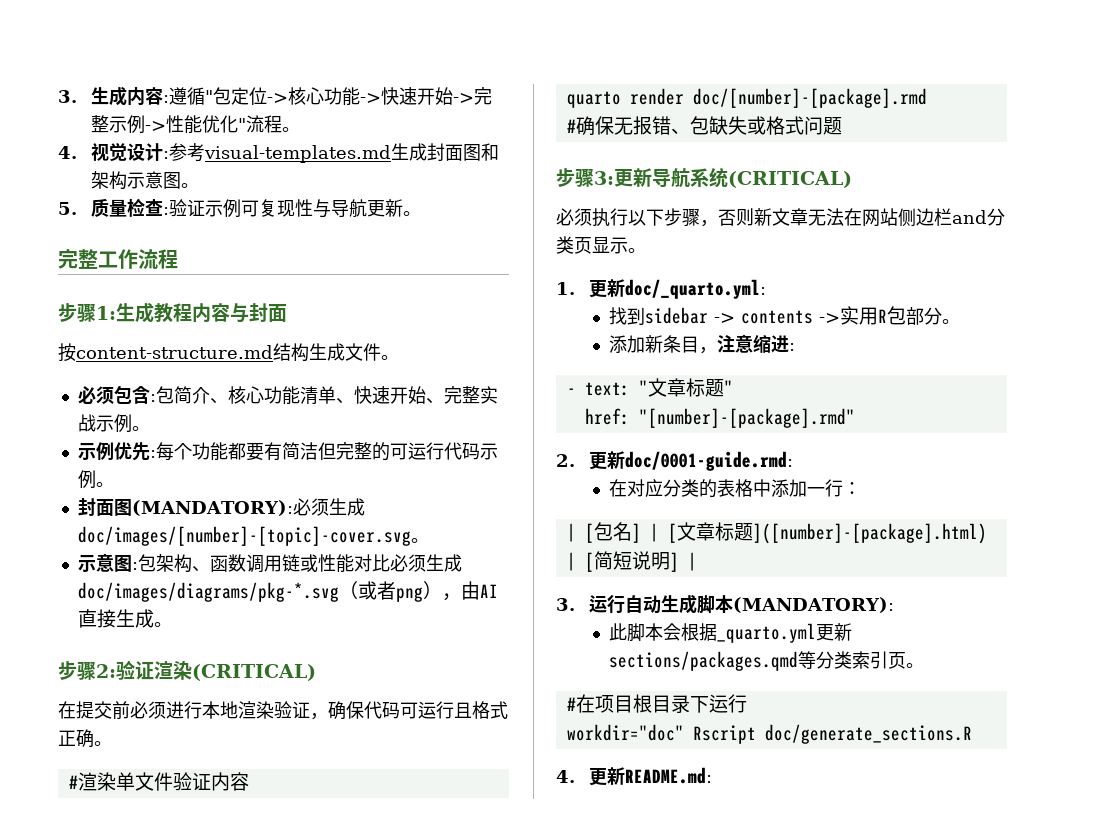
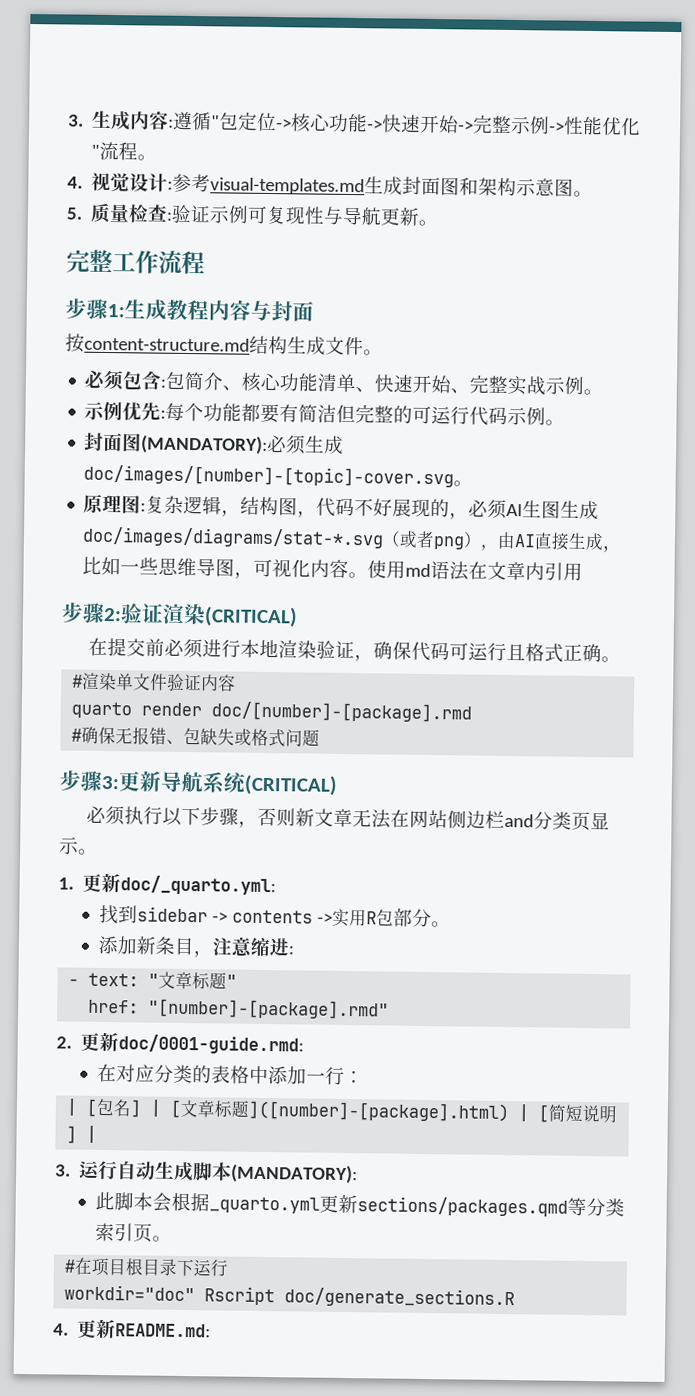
[77,554,462,573] [77,582,339,602] 示意图:包架构、函数调用链或性能对比必须生成doc/images/diagrams/pkg-*.svg -> [83,494,600,521] [82,526,385,549] 原理图:复杂逻辑，结构图，代码不好展现的，必须AI生图生成doc/images/diagrams/stat-*.svg
[153,622,172,627] 。 -> [602,545,623,553] [82,556,584,581] ，比如一些思维导图，可视化内容。使用md语法在文章内引用

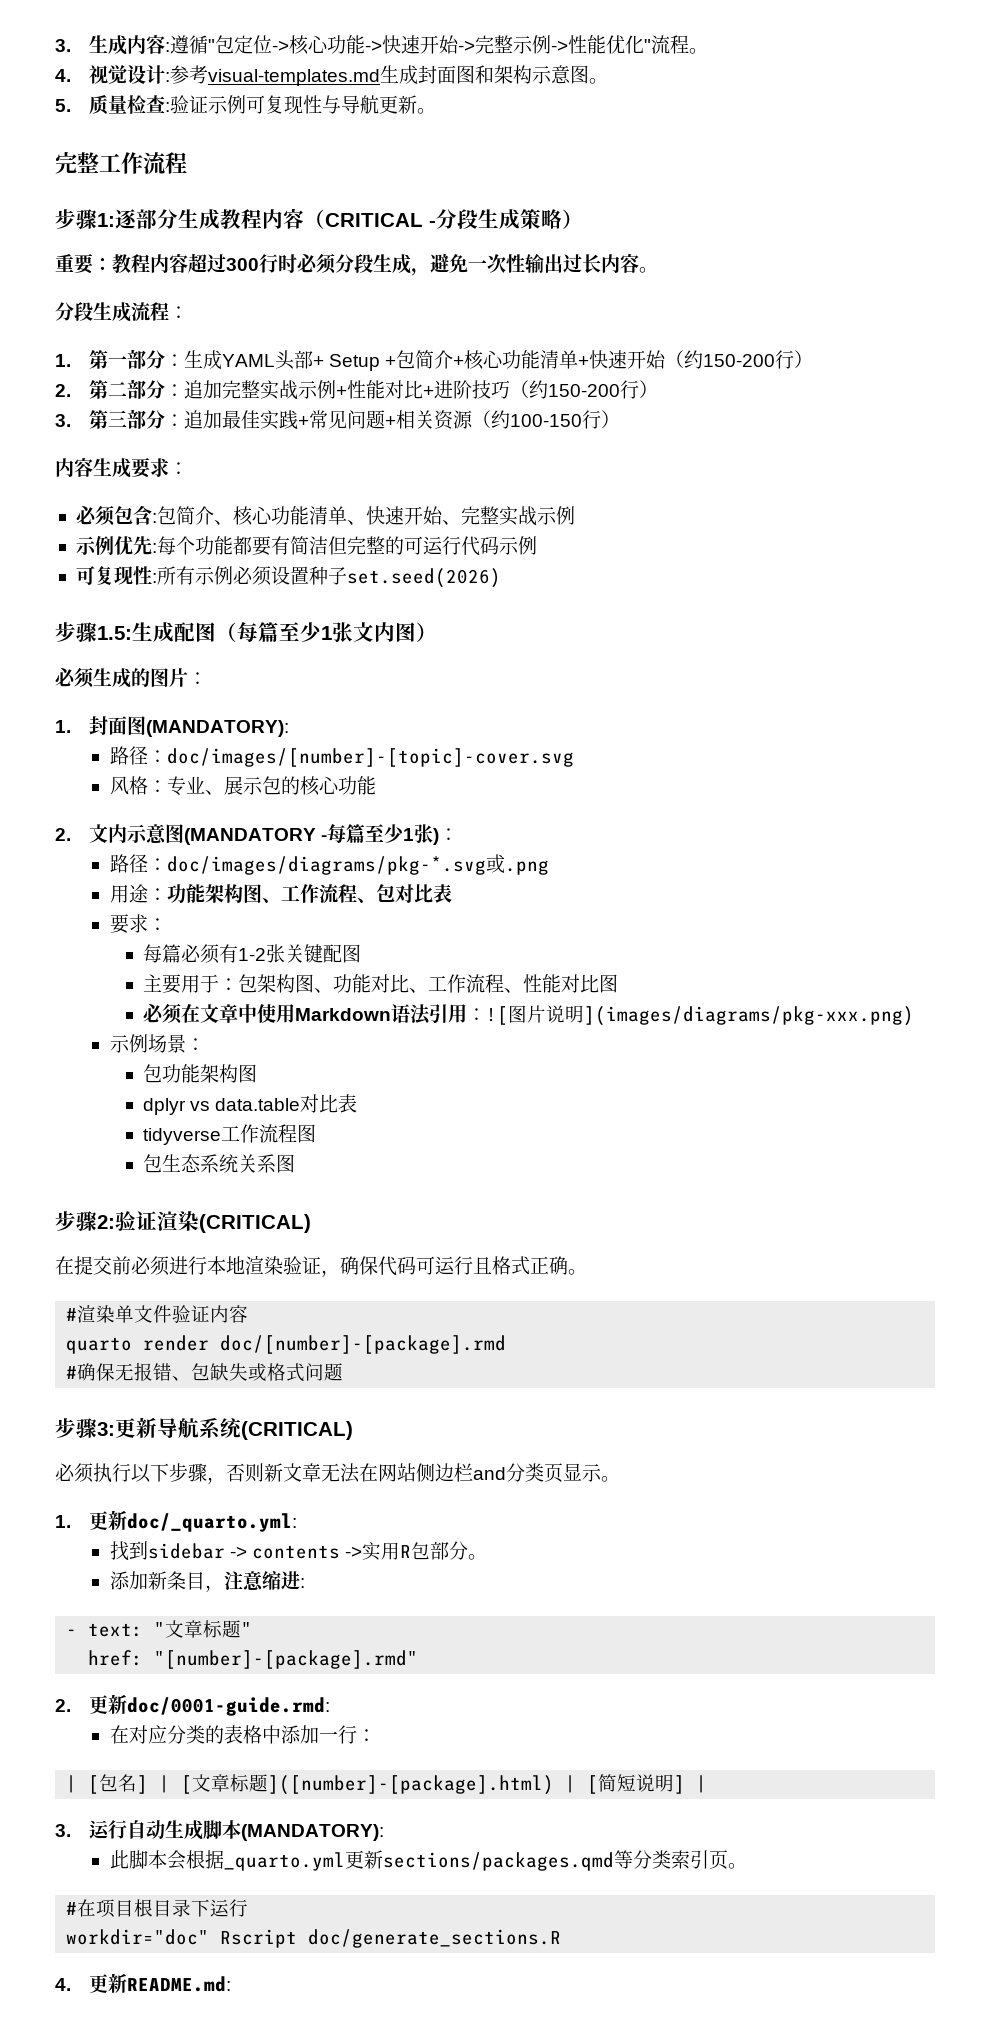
(125, 311) none -> [115,209,178,229] 逐部分
[250,300,314,322] [65,333,383,356] 与封面 // 按content-structure.md结构生成文件。 -> [304,209,583,229] [55,253,658,276] [55,302,188,322] [55,349,813,371] [55,379,658,400] [55,409,620,430] [55,458,188,478] （CRITICAL -分段生成策略） // 重要：教程内容超过300行时必须分段生成，避免一次性输出过长内容。 // 分段生成流程： // 1.第一部分：生成YAML头部+ Setup +包简介+核心功能清单+快速开始（约150-200行） // 2.第二部分：追加完整实战示例+性能对比+进阶技巧（约150-200行） // 3.第三部分：追加最佳实践+常见问题+相关资源（约100-150行） // 内容生成要求：
[583,388,604,396] 。 -> (575, 515) none
[545,419,566,426] [84,432,345,455] [83,464,474,488] [83,494,600,521] [82,526,623,553] [82,556,584,581] 。 // 封面图(MANDATORY):必须生成doc/images/[number]-[topic]-cover.svg。 // 原理图:复杂逻辑，结构图，代码不好展现的，必须AI生图生成doc/images/diagrams/stat-*.svg（或者png），由AI直接生成，比如一些思维导图，可视化内容。使用md语法在文章内引用 -> [75,566,501,588] [55,622,437,643] [55,667,207,688] [55,716,289,737] [109,746,574,767] [109,776,376,796] [55,824,458,845] [109,854,549,875] [109,884,452,903] [109,914,167,934] [143,944,362,964] [143,974,619,994] [143,1003,915,1026] [109,1034,205,1053] [143,1064,258,1083] [143,1094,358,1115] [143,1124,317,1145] [143,1154,296,1173] // 可复现性:所有示例必须设置种子set.seed(2026) // 步骤1.5:生成配图（每篇至少1张文内图） // 必须生成的图片： // 1.封面图(MANDATORY): // 路径：doc/images/[number]-[topic]-cover.svg // 风格：专业、展示包的核心功能 // 2.文内示意图(MANDATORY -每篇至少1张)： // 路径：doc/images/diagrams/pkg-*.svg或.png // 用途：功能架构图、工作流程、包对比表 // 要求： // 每篇必须有1-2张关键配图 // 主要用于：包架构图、功能对比、工作流程、性能对比图 // 必须在文章中使用Markdown语法引用：![图片说明](images/diagrams/pkg-xxx.png) // 示例场景： // 包功能架构图 // dplyr vs data.table对比表 // tidyverse工作流程图 // 包生态系统关系图

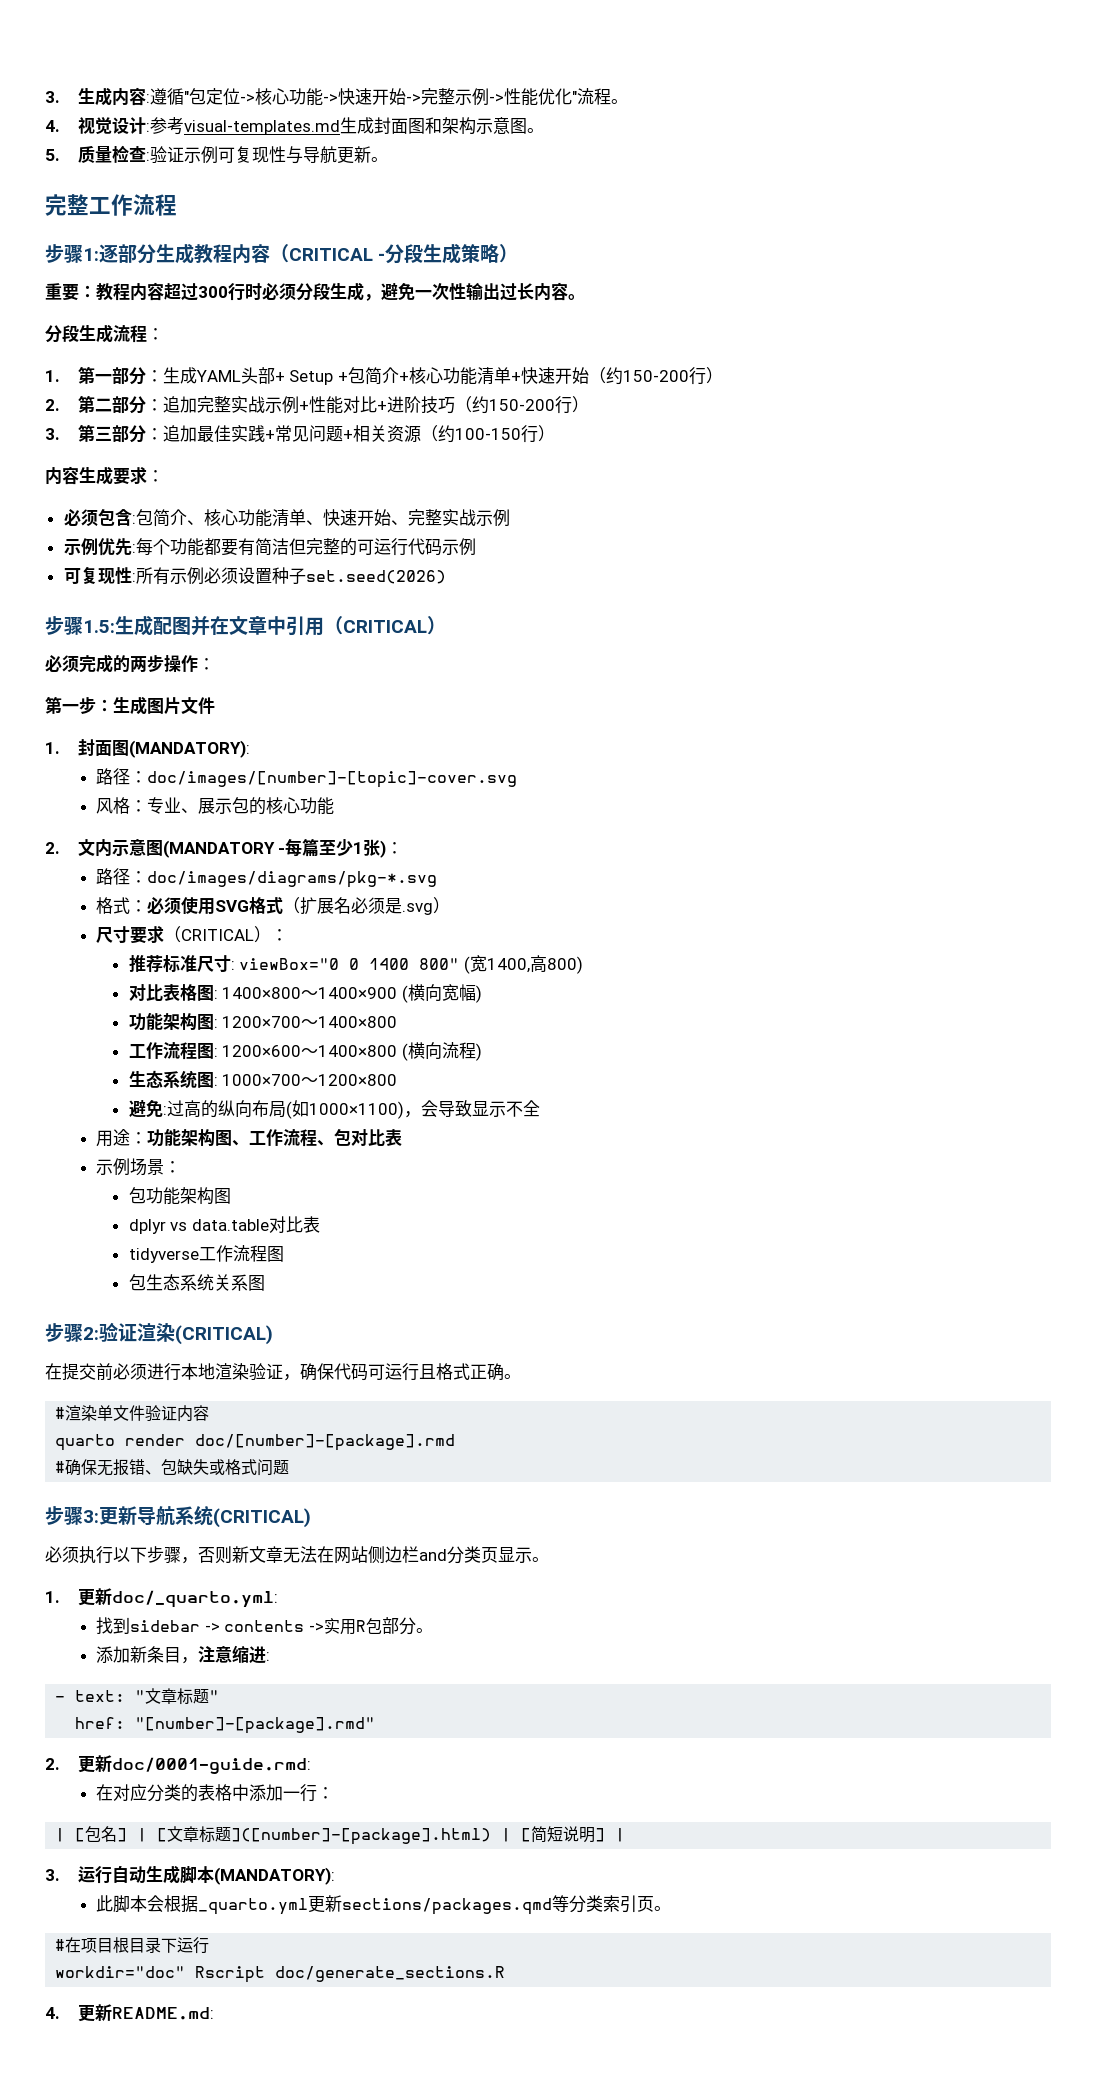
[216,622,437,643] [55,667,207,688] （每篇至少1张文内图） // 必须生成的图片： -> [191,615,446,636] [45,654,215,673] [45,696,215,715] 并在文章中引用（CRITICAL） // 必须完成的两步操作： // 第一步：生成图片文件
[485,854,549,875] 或.png -> [96,897,451,915] [96,925,289,944] [128,955,583,974] [128,984,482,1003] [128,1012,398,1031] [128,1042,482,1061] [128,1070,398,1089] [128,1100,540,1119] // 格式：必须使用SVG格式（扩展名必须是.svg） // 尺寸要求（CRITICAL）： // 推荐标准尺寸: viewBox="0 0 1400 800" (宽1400,高800) // 对比表格图: 1400×800～1400×900 (横向宽幅) // 功能架构图: 1200×700～1400×800 // 工作流程图: 1200×600～1400×800 (横向流程) // 生态系统图: 1000×700～1200×800 // 避免:过高的纵向布局(如1000×1100)，会导致显示不全
[109,914,167,934] [143,944,362,964] [143,974,619,994] [143,1003,915,1026] // 要求： // 每篇必须有1-2张关键配图 // 主要用于：包架构图、功能对比、工作流程、性能对比图 // 必须在文章中使用Markdown语法引用：![图片说明](images/diagrams/pkg-xxx.png) -> (403, 1137) none

